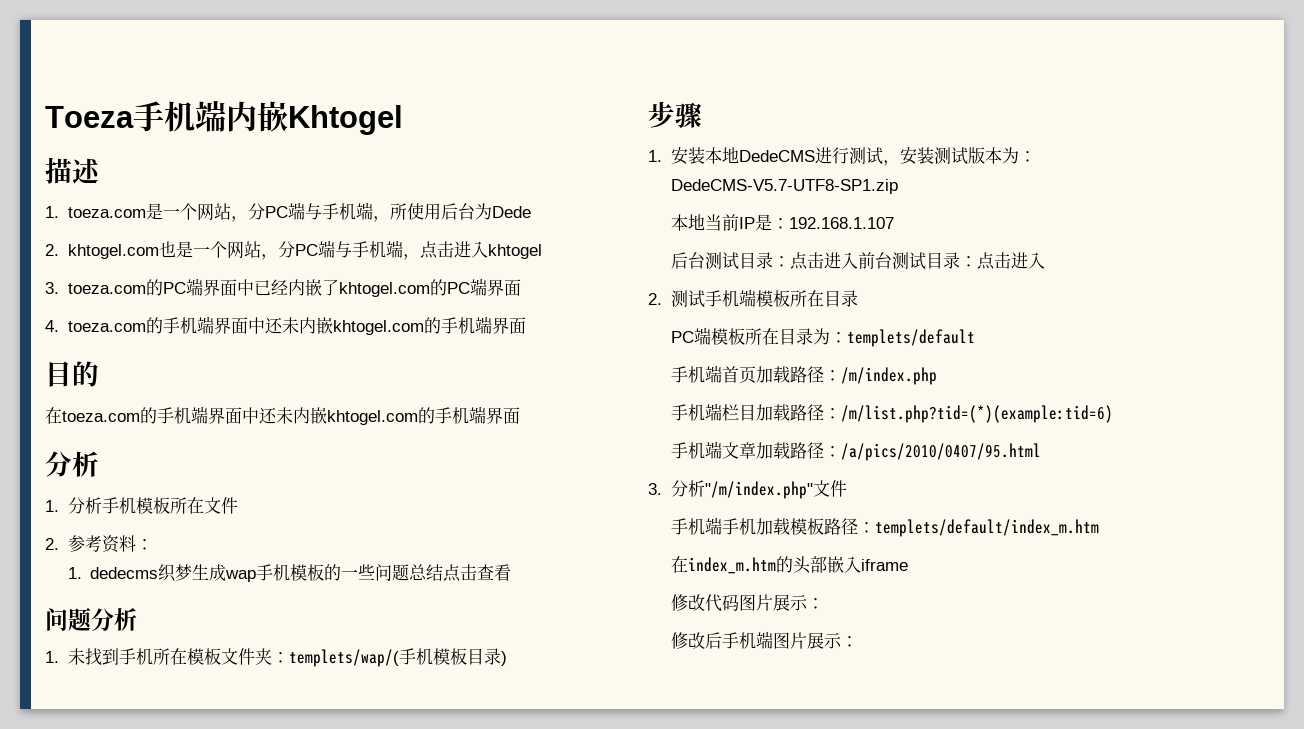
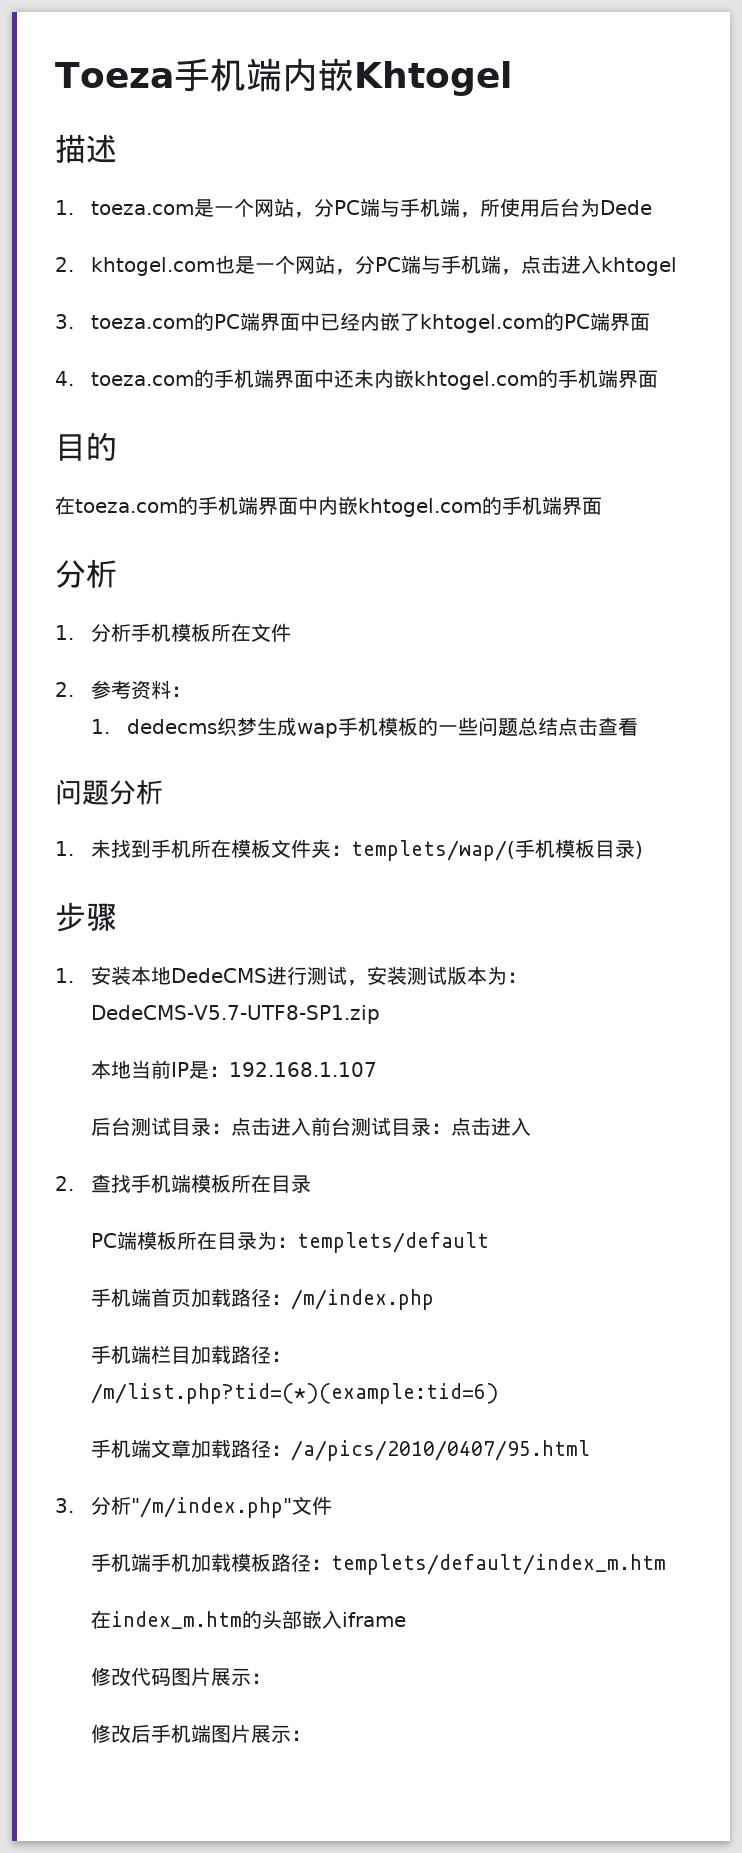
[259,407,293,424] 还未 -> (318, 505) none
[670,290,705,308] 测试 -> [91,1174,132,1193] 查找

